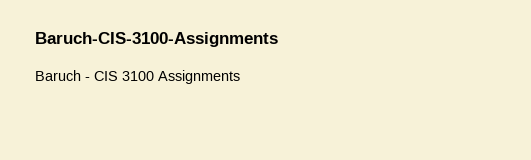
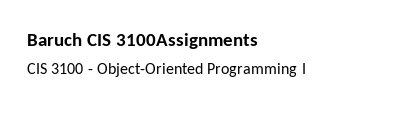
[35,32,278,47] [35,70,240,84] Baruch-CIS-3100-Assignments // Baruch - CIS 3100 Assignments -> [27,33,258,49] [27,63,306,77] Baruch CIS 3100Assignments // CIS 3100 - Object-Oriented Programming I

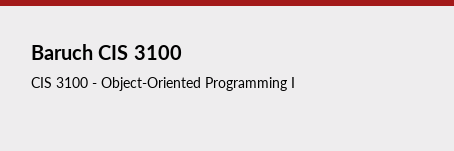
[115,33,258,49] 3100Assignments -> [133,45,182,60] 3100

